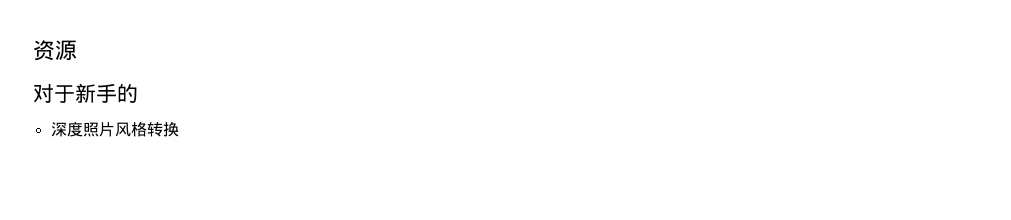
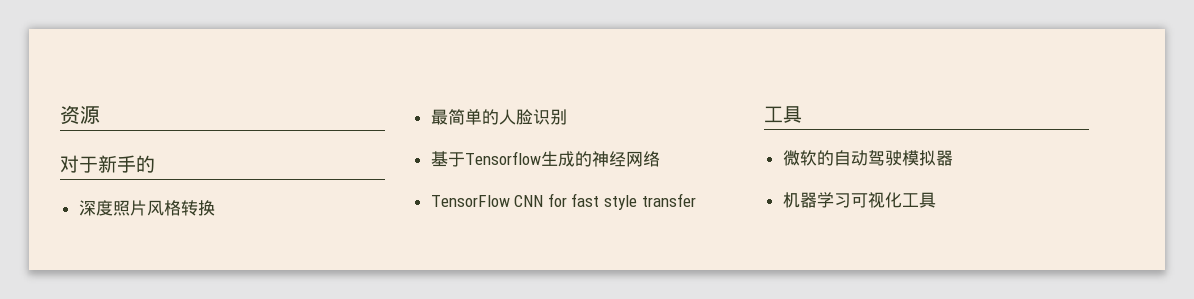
(179, 129) none -> [430,109,567,125] [430,151,660,167] [430,193,696,210] [764,106,802,123] [782,150,953,166] [782,192,936,208] // 最简单的人脸识别 // 基于Tensorflow生成的神经网络 // TensorFlow CNN for fast style transfer // 工具 // 微软的自动驾驶模拟器 // 机器学习可视化工具

